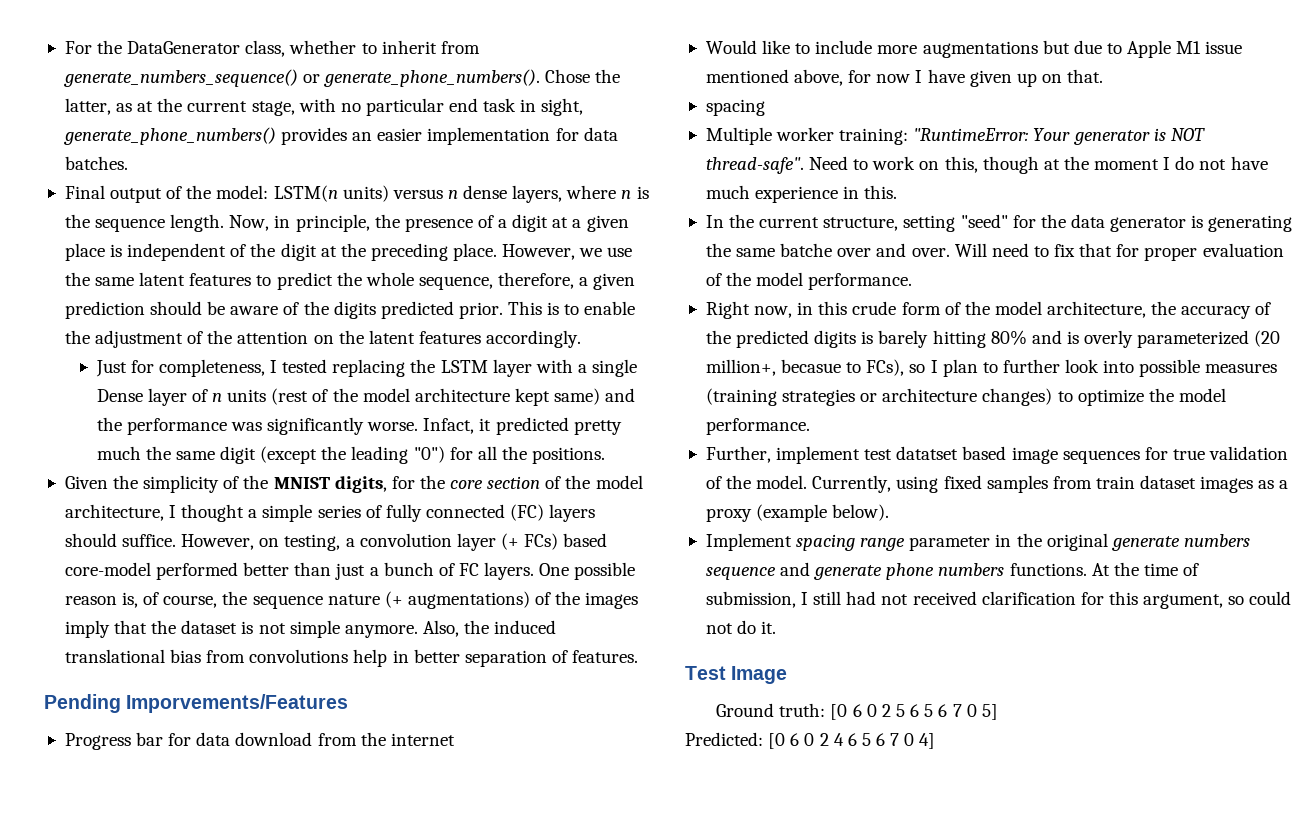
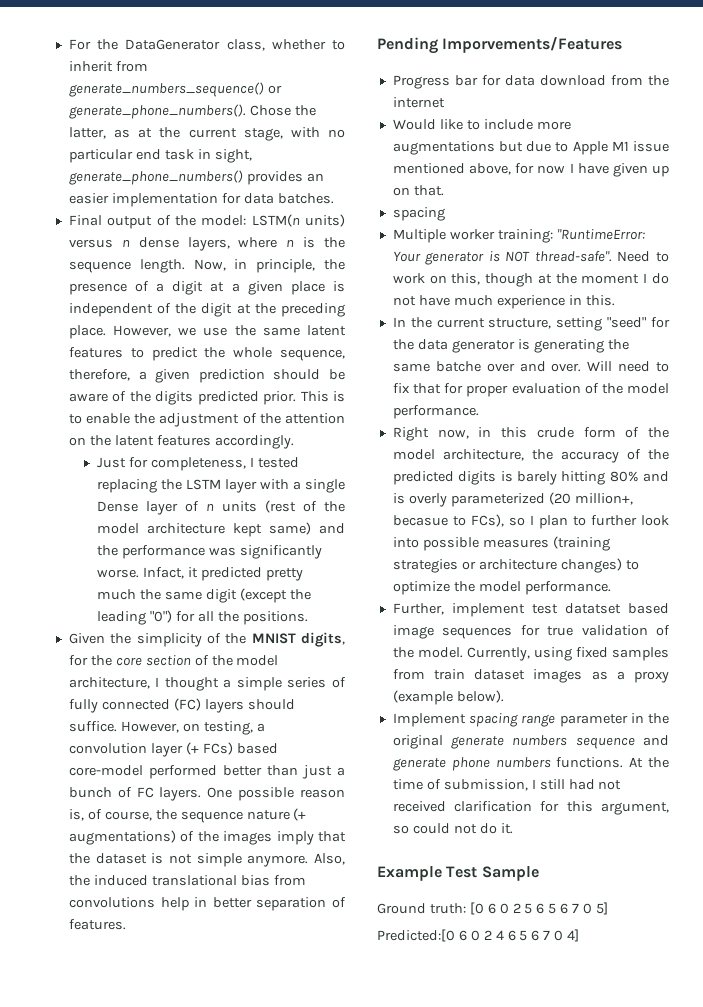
[685,666,788,684] Test Image -> [377,866,539,881] Example Test Sample
[685,732,786,749] Predicted: [0 -> [377,929,455,942] Predicted:[0

